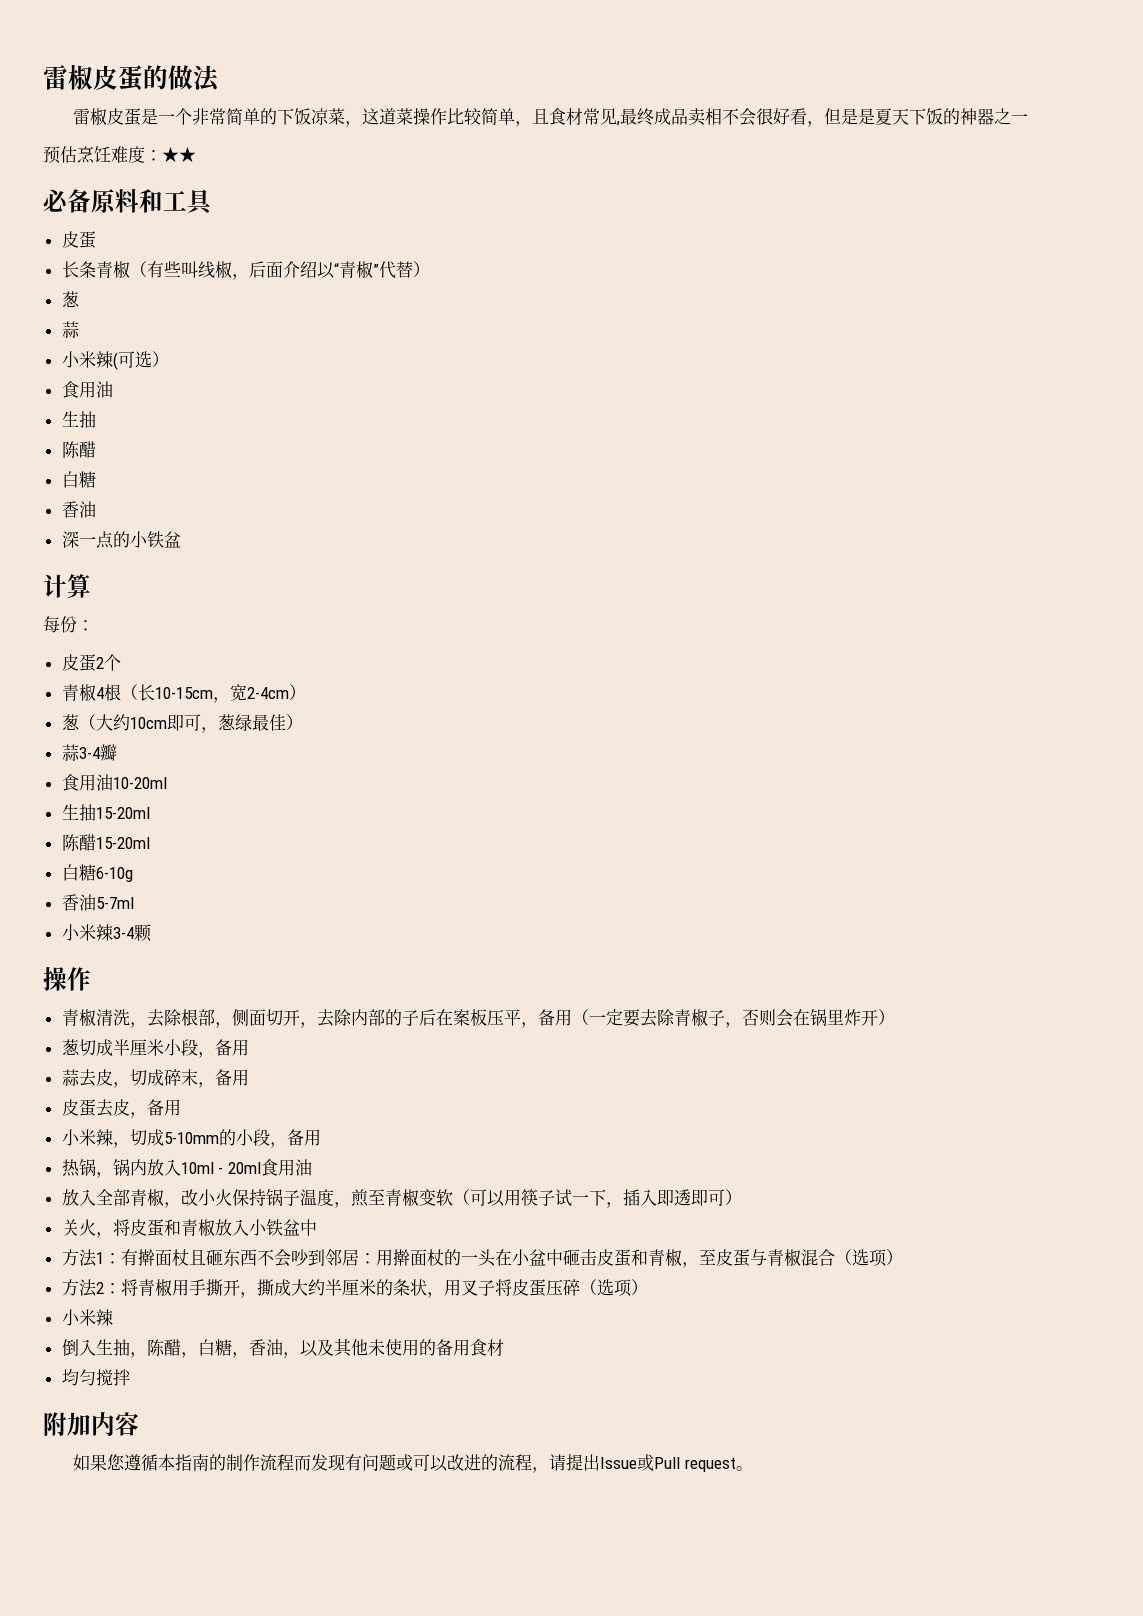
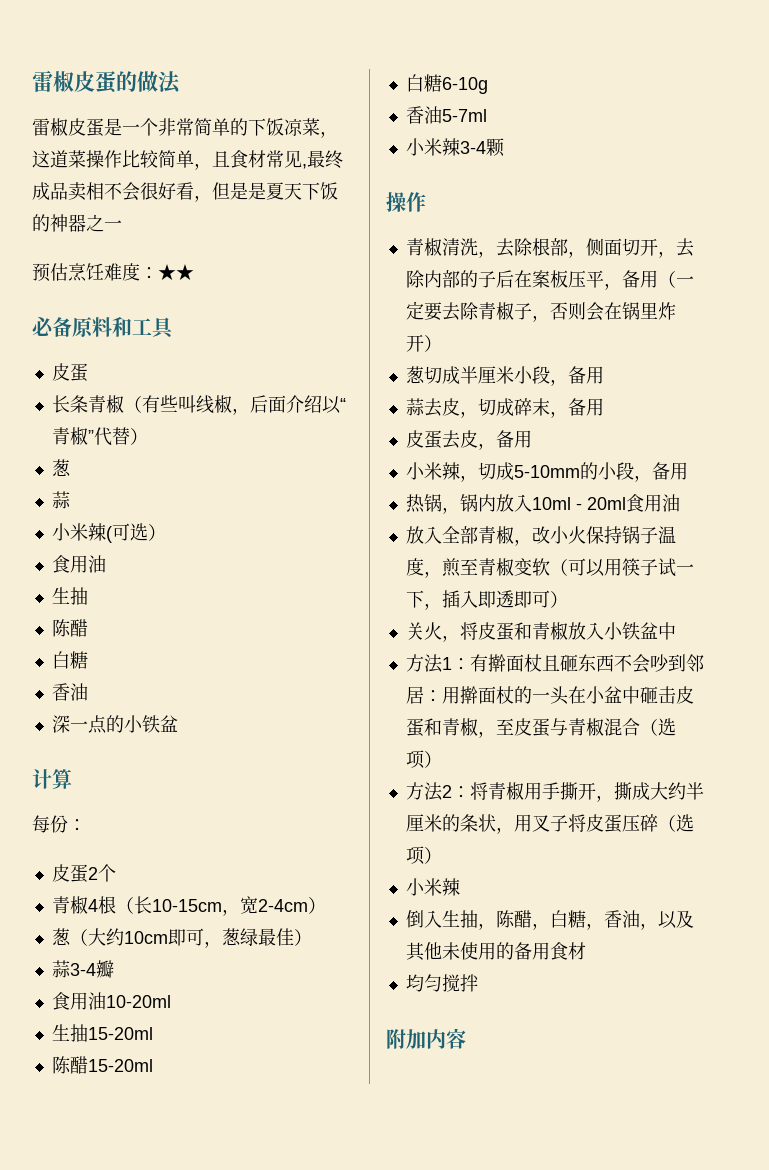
[73,1454,753,1473] // 如果您遵循本指南的制作流程而发现有问题或可以改进的流程，请提出Issue或Pull request。 -> (466, 1038) none

